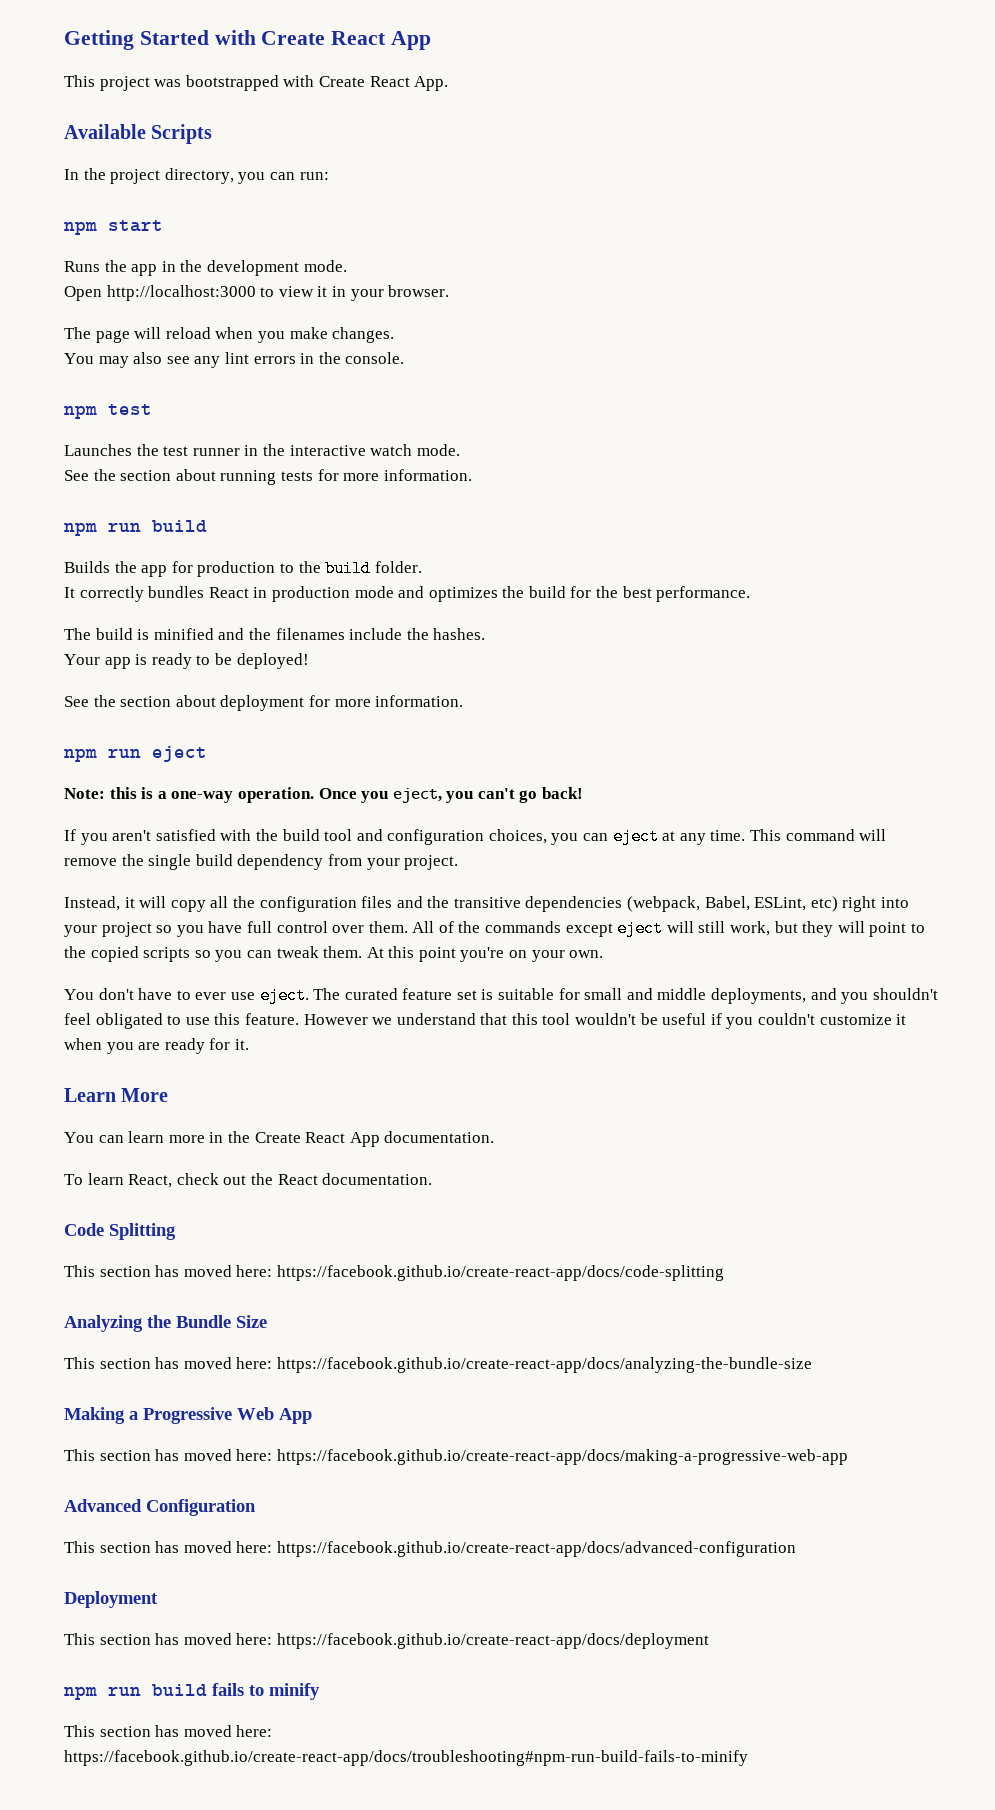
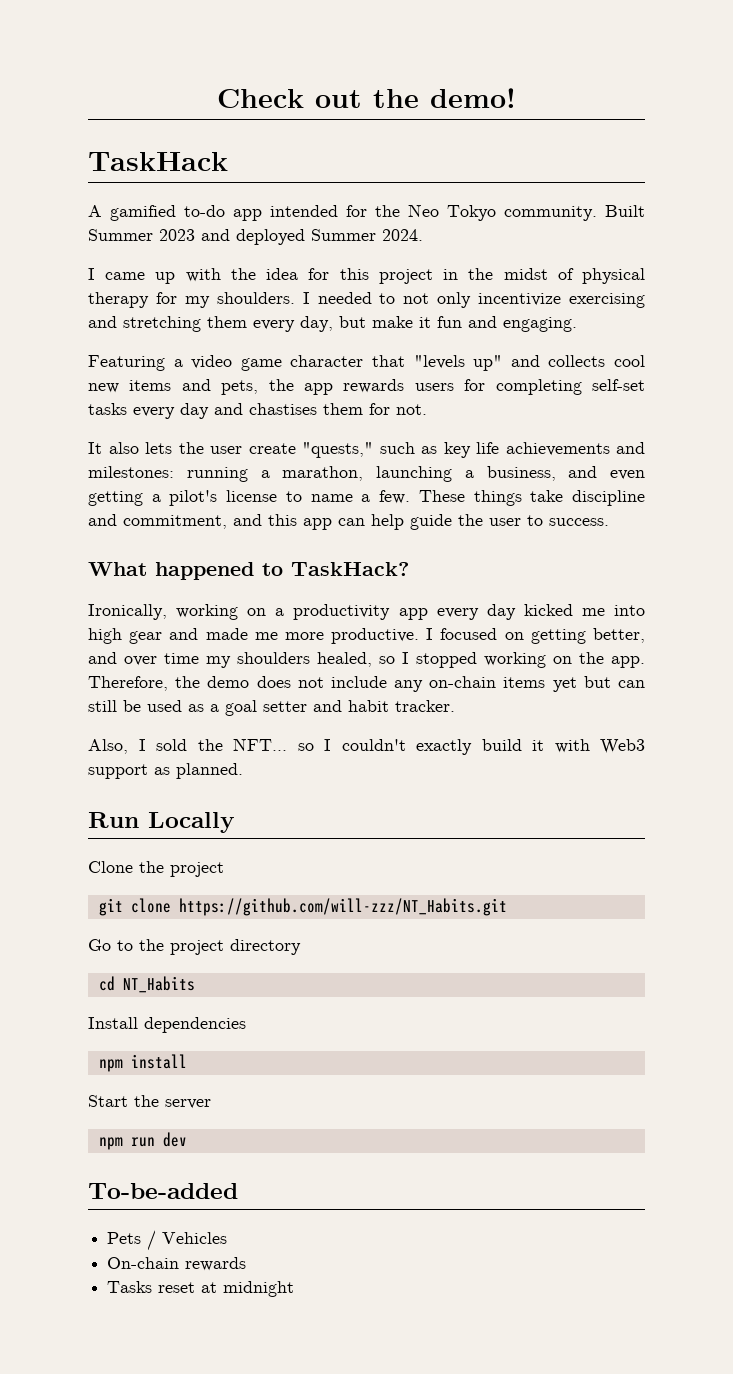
[64,30,432,50] [64,75,449,91] [64,124,213,144] [64,168,329,184] [64,220,163,235] [64,260,347,276] [64,285,450,301] [64,327,395,343] [64,352,405,368] [64,404,152,419] [64,444,460,456] [64,469,472,485] [64,520,207,536] [64,560,422,577] [64,586,751,602] [64,628,486,640] [64,653,309,669] [64,695,464,711] [64,746,207,762] [64,787,584,803] [64,828,887,845] [64,854,459,870] [64,896,910,912] [64,920,925,937] [64,946,604,962] [64,987,938,1004] [64,1013,907,1029] [64,1038,249,1054] [64,1088,169,1102] [64,1131,495,1147] [64,1173,433,1188] [64,1223,176,1240] [64,1265,724,1281] [64,1315,267,1332] [64,1357,812,1373] [64,1407,312,1424] [64,1449,848,1465] [64,1499,256,1516] [64,1541,796,1557] [64,1591,158,1608] [64,1633,709,1649] [64,1683,320,1700] [64,1725,273,1737] [64,1750,748,1766] Getting Started with Create React App // This project was bootstrapped with Create React App. // Available Scripts // In the project directory, you can run: // npm start // Runs the app in the development mode. // Open http://localhost:3000 to view it in your browser. // The page will reload when you make changes. // You may also see any lint errors in the console. // npm test // Launches the test runner in the interactive watch mode. // See the section about running tests for more information. // npm run build // Builds the app for production to the build folder. // It correctly bundles React in production mode and optimizes the build for the best performance. // The build is minified and the filenames include the hashes. // Your app is ready to be deployed! // See the section about deployment for more information. // npm run eject // Note: this is a one-way operation. Once you eject, you can't go back! // If you aren't satisfied with the build tool and configuration choices, you can eject at any time. This command will remove the single build dependency from your project. // Instead, it will copy all the configuration files and the transitive dependencies (webpack, Babel, ESLint, etc) right into your project so you have full control over them. All of the commands except eject will still work, but they will point to the copied scripts so you can tweak them. At this point you're on your own. // You don't have to ever use eject. The curated feature set is suitable for small and middle deployments, and you shouldn't feel obligated to use this feature. However we understand that this tool wouldn't be useful if you couldn't customize it when you are ready for it. // Learn More // You can learn more in the Create React App documentation. // To learn React, check out the React documentation. // Code Splitting // This section has moved here: https://facebook.github.io/create-react-app/docs/code-splitting // Analyzing the Bundle Size // This section has moved here: https://facebook.github.io/create-react-app/docs/analyzing-the-bundle-size // Making a Progressive Web App // This section has moved here: https://facebook.github.io/create-react-app/docs/making-a-progressive-web-app // Advanced Configuration // This section has moved here: https://facebook.github.io/create-react-app/docs/advanced-configuration // Deployment // This section has moved here: https://facebook.github.io/create-react-app/docs/deployment // npm run build fails to minify // This section has moved here: https://facebook.github.io/create-react-app/docs/troubleshooting#npm-run-build-fails-to-minify -> [217,88,516,108] [88,152,228,171] [88,204,645,221] [88,229,423,245] [88,268,645,284] [88,292,645,308] [88,316,577,332] [88,355,646,371] [88,379,645,395] [88,403,427,419] [88,442,645,458] [88,466,645,482] [88,490,646,506] [88,514,609,530] [88,562,409,580] [88,604,646,620] [88,628,645,644] [88,652,645,668] [88,676,645,692] [88,700,455,716] [88,738,645,755] [88,763,243,779] [88,812,235,833] [88,861,224,877] [98,898,507,916] [88,939,301,955] [98,976,195,993] [88,1017,246,1033] [98,1054,187,1072] [88,1095,211,1109] [98,1132,187,1150] [88,1183,238,1199] [107,1230,228,1251] [107,1257,247,1271] [107,1281,295,1297] Check out the demo! // TaskHack // A gamified to-do app intended for the Neo Tokyo community. Built Summer 2023 and deployed Summer 2024. // I came up with the idea for this project in the midst of physical therapy for my shoulders. I needed to not only incentivize exercising and stretching them every day, but make it fun and engaging. // Featuring a video game character that "levels up" and collects cool new items and pets, the app rewards users for completing self-set tasks every day and chastises them for not. // It also lets the user create "quests," such as key life achievements and milestones: running a marathon, launching a business, and even getting a pilot's license to name a few. These things take discipline and commitment, and this app can help guide the user to success. // What happened to TaskHack? // Ironically, working on a productivity app every day kicked me into high gear and made me more productive. I focused on getting better, and over time my shoulders healed, so I stopped working on the app. Therefore, the demo does not include any on-chain items yet but can still be used as a goal setter and habit tracker. // Also, I sold the NFT... so I couldn't exactly build it with Web3 support as planned. // Run Locally // Clone the project // git clone https://github.com/will-zzz/NT_Habits.git // Go to the project directory // cd NT_Habits // Install dependencies // npm install // Start the server // npm run dev // To-be-added // Pets / Vehicles // On-chain rewards // Tasks reset at midnight

